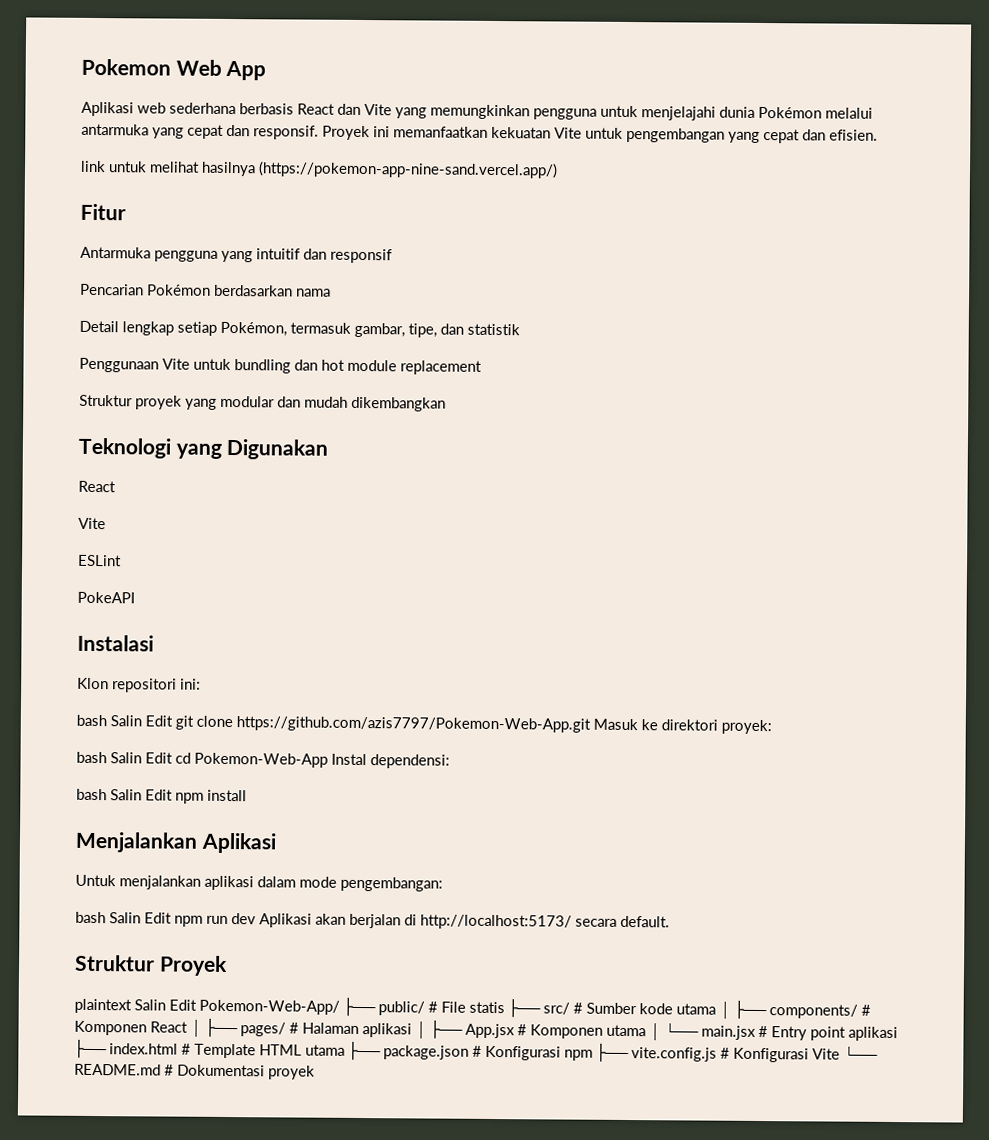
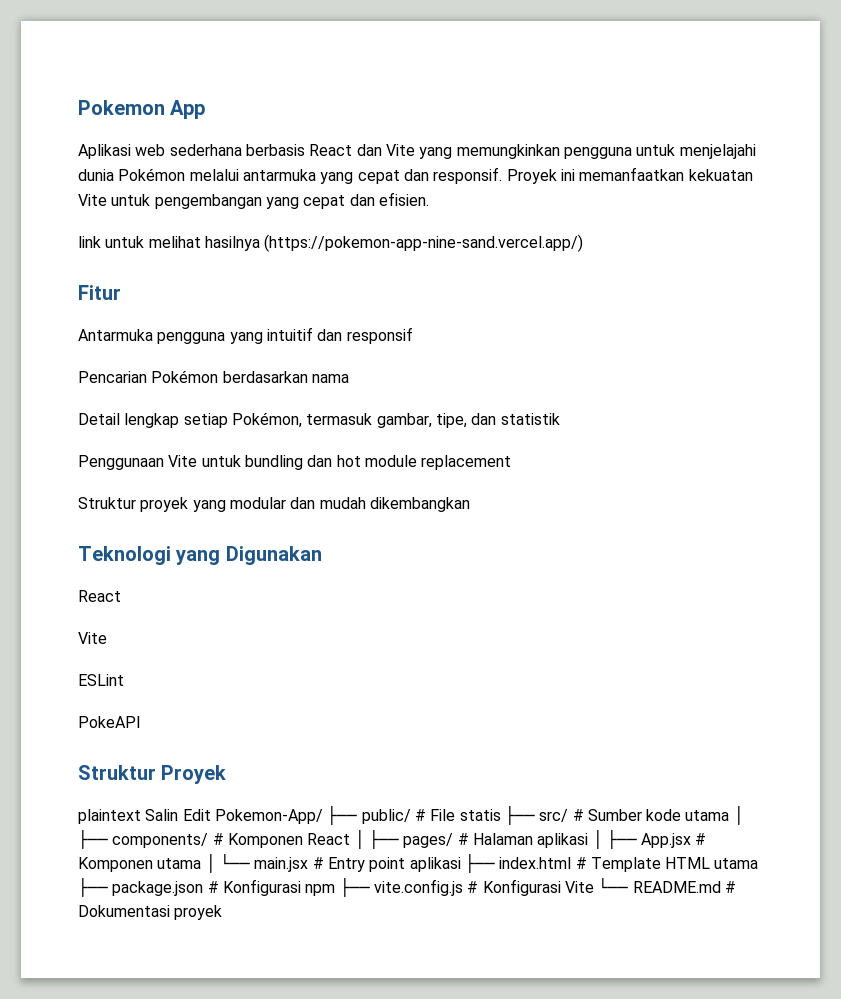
[175,59,222,76] Web -> (165, 107) none
[77,634,154,652] [77,677,201,693] [76,714,772,735] [76,751,450,769] [76,788,247,804] [75,831,277,854] [75,874,443,892] [75,911,670,930] // Instalasi // Klon repositori ini: // bash Salin Edit git clone https://github.com/azis7797/Pokemon-Web-App.git Masuk ke direktori proyek: // bash Salin Edit cd Pokemon-Web-App Instal dependensi: // bash Salin Edit npm install // Menjalankan Aplikasi // Untuk menjalankan aplikasi dalam mode pengembangan: // bash Salin Edit npm run dev Aplikasi akan berjalan di http://localhost:5173/ secara default. -> (141, 722) none
[199,999,340,1015] Pokemon-Web-App/ -> [214,809,323,824] Pokemon-App/

